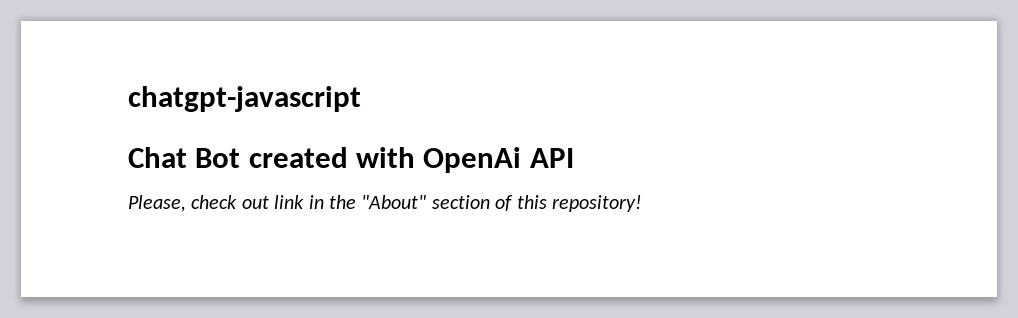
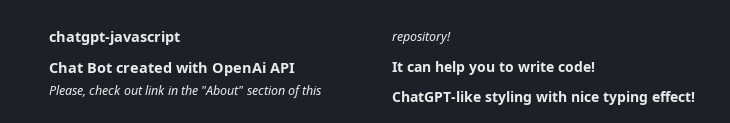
(642, 203) none -> [392,61,595,75] [392,91,695,105] // It can help you to write code! // ChatGPT-like styling with nice typing effect!

